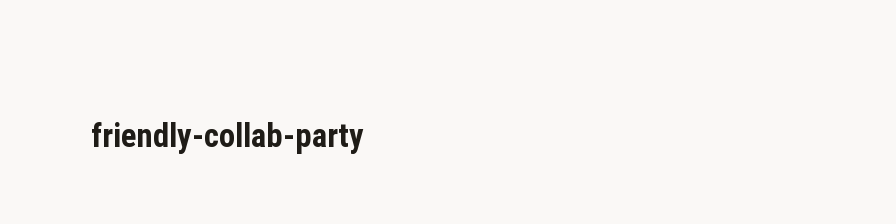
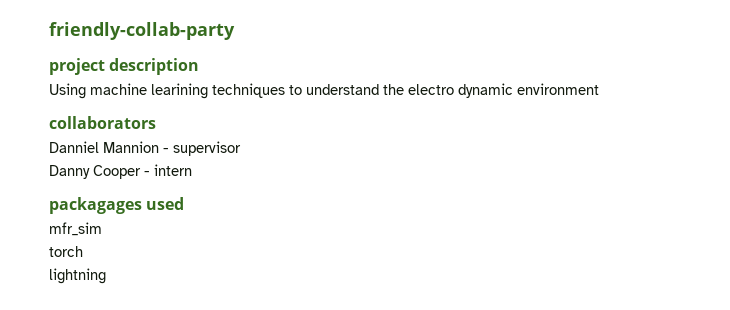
(364, 138) none -> [49,58,200,75] [49,83,599,99] [49,116,156,129] [49,141,241,156] [49,164,192,179] [49,197,185,214] [49,222,102,236] [49,246,83,257] [49,268,106,284] // project description // Using machine learining techniques to understand the electro dynamic environment // collaborators // Danniel Mannion - supervisor // Danny Cooper - intern // packagages used // mfr_sim // torch // lightning

